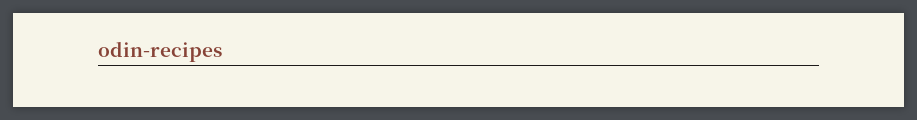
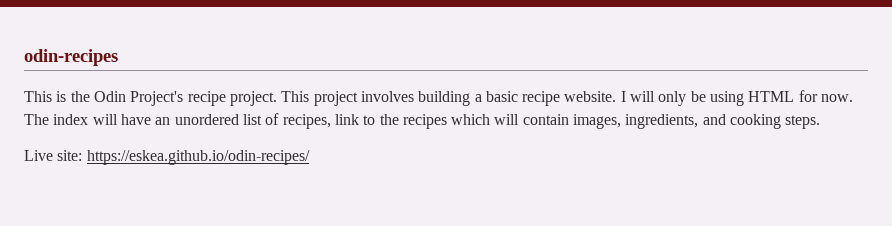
(222, 51) none -> [24,90,854,106] [24,113,821,129] [24,150,310,165] // This is the Odin Project's recipe project. This project involves building a basic recipe website. I will only be using HTML for now. The index will have an unordered list of recipes, link to the recipes which will contain images, ingredients, and cooking steps. // Live site: https://eskea.github.io/odin-recipes/

